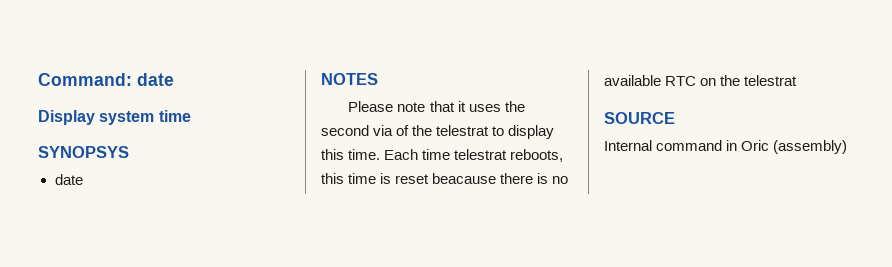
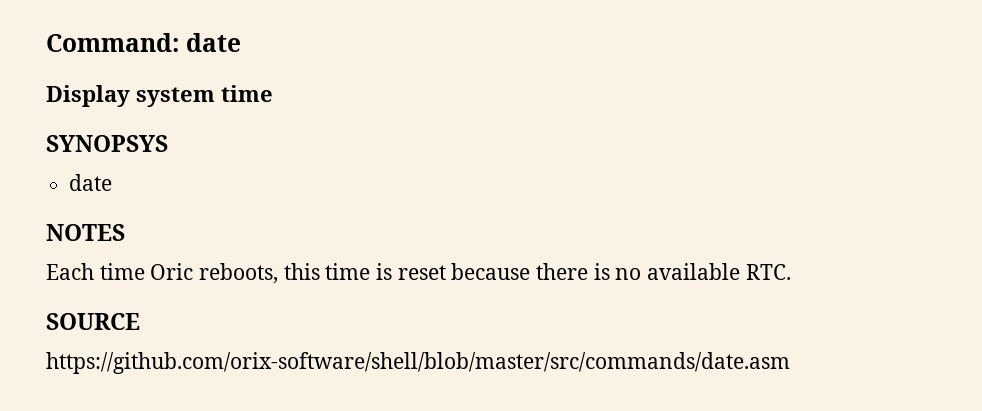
[348,101,525,112] [321,125,555,139] [321,149,381,160] Please note that it uses the second via of the telestrat to display this time. -> (125, 232) none
[454,149,508,160] telestrat -> [150,263,194,280] Oric
[432,173,497,184] beacause -> [451,263,531,280] because
[665,75,798,86] [604,112,675,124] [604,140,848,154] RTC on the telestrat // SOURCE // Internal command in Oric (assembly) -> [745,264,791,280] [46,313,140,330] [46,352,790,374] RTC. // SOURCE // https://github.com/orix-software/shell/blob/master/src/commands/date.asm

